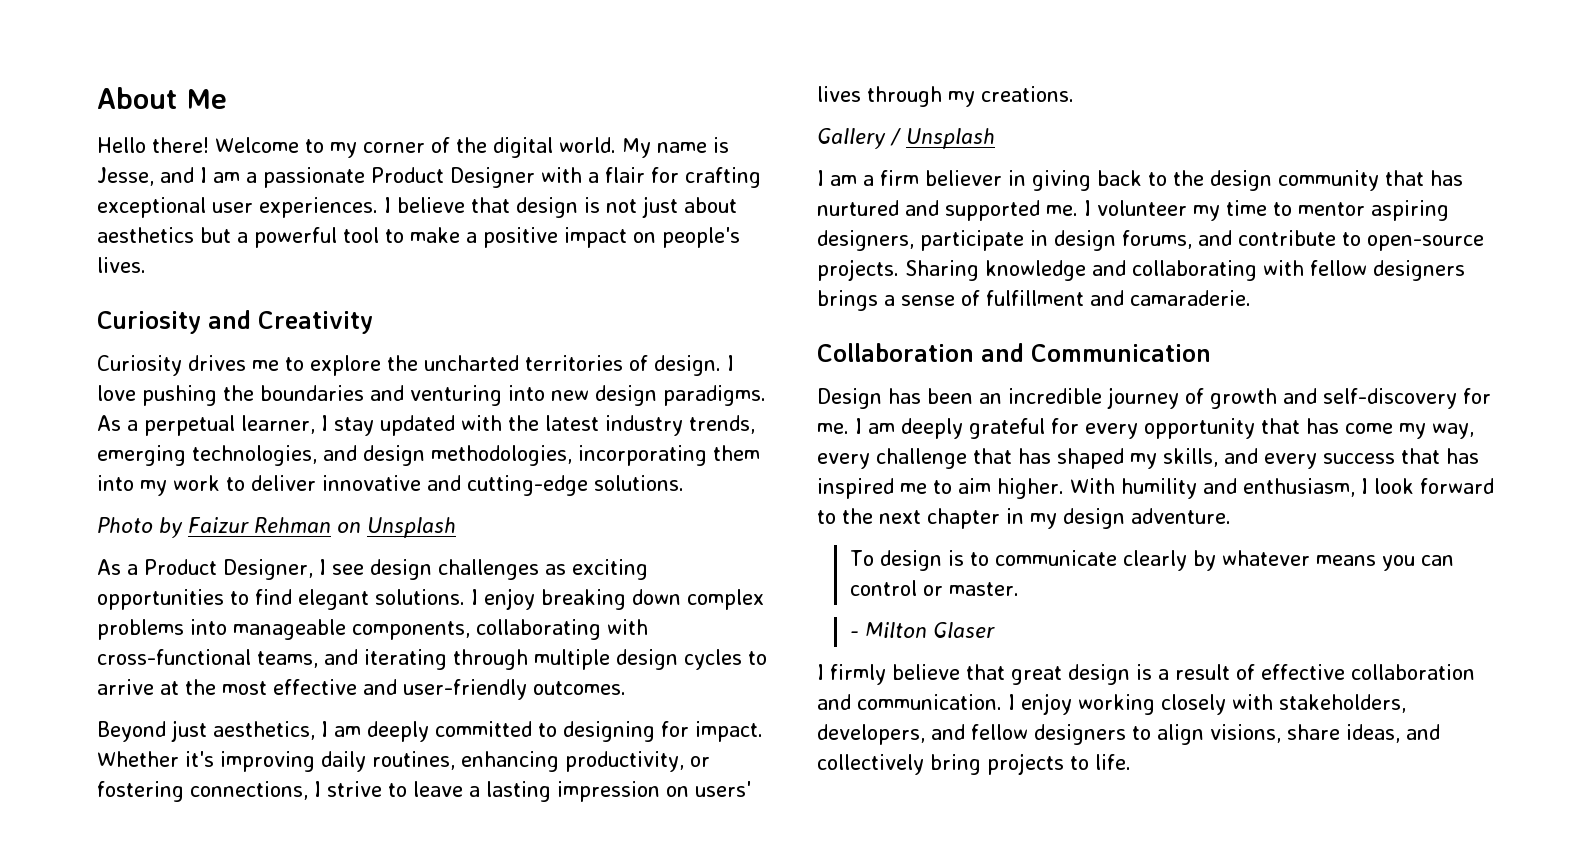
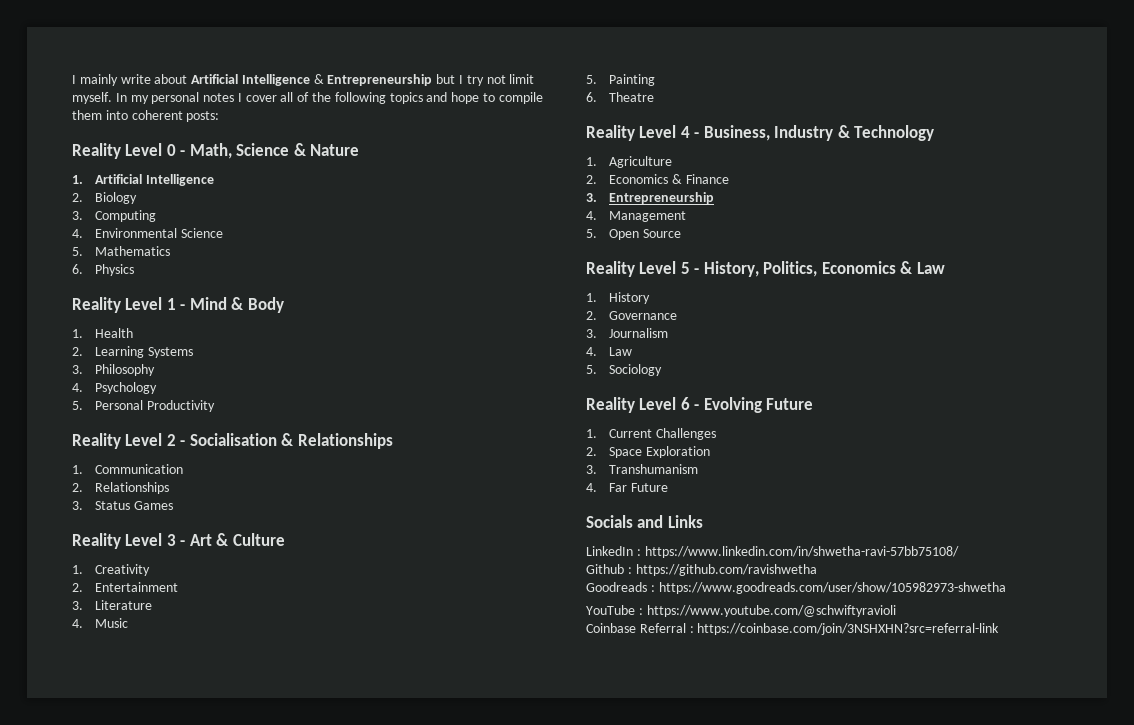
[97,87,227,109] [97,137,729,158] [97,167,761,188] [97,196,737,218] [97,227,740,248] [97,257,146,273] [97,310,373,334] [97,355,734,376] [97,385,766,406] [97,415,755,436] [97,445,760,466] [97,475,684,496] [97,517,456,538] [97,559,648,580] [97,588,764,610] [97,619,648,640] [97,649,767,670] [97,679,626,700] [97,720,763,742] [97,751,710,772] [97,781,751,802] [817,86,1074,107] [817,128,995,149] [817,170,1463,191] [817,200,1449,221] [817,230,1484,251] [817,259,1465,281] [817,290,1251,311] [817,343,1211,362] [817,387,1491,409] [817,418,1474,439] [817,448,1479,469] [817,478,1494,499] [817,508,1231,529] [849,550,1454,571] [849,580,1019,596] [849,622,995,638] [817,664,1475,685] [817,693,1406,715] [817,724,1440,745] [817,753,1131,775] About Me // Hello there! Welcome to my corner of the digital world. My name is Jesse, and I am a passionate Product Designer with a flair for crafting exceptional user experiences. I believe that design is not just about aesthetics but a powerful tool to make a positive impact on people's lives. // Curiosity and Creativity // Curiosity drives me to explore the uncharted territories of design. I love pushing the boundaries and venturing into new design paradigms. As a perpetual learner, I stay updated with the latest industry trends, emerging technologies, and design methodologies, incorporating them into my work to deliver innovative and cutting-edge solutions. // Photo by Faizur Rehman on Unsplash // As a Product Designer, I see design challenges as exciting opportunities to find elegant solutions. I enjoy breaking down complex problems into manageable components, collaborating with cross-functional teams, and iterating through multiple design cycles to arrive at the most effective and user-friendly outcomes. // Beyond just aesthetics, I am deeply committed to designing for impact. Whether it's improving daily routines, enhancing productivity, or fostering connections, I strive to leave a lasting impression on users' lives through my creations. // Gallery / Unsplash // I am a firm believer in giving back to the design community that has nurtured and supported me. I volunteer my time to mentor aspiring designers, participate in design forums, and contribute to open-source projects. Sharing knowledge and collaborating with fellow designers brings a sense of fulfillment and camaraderie. // Collaboration and Communication // Design has been an incredible journey of growth and self-discovery for me. I am deeply grateful for every opportunity that has come my way, every challenge that has shaped my skills, and every success that has inspired me to aim higher. With humility and enthusiasm, I look forward to the next chapter in my design adventure. // To design is to communicate clearly by whatever means you can control or master. // - Milton Glaser // I firmly believe that great design is a result of effective collaboration and communication. I enjoy working closely with stakeholders, developers, and fellow designers to align visions, share ideas, and collectively bring projects to life. -> [72,74,535,86] [72,92,543,104] [72,110,220,122] [72,143,360,159] [72,174,215,186] [72,192,138,204] [72,210,157,222] [72,228,224,238] [72,246,171,256] [72,264,135,276] [72,297,284,313] [72,328,134,338] [72,346,194,358] [72,364,156,376] [72,382,158,394] [72,400,216,412] [72,433,393,449] [72,464,184,474] [72,482,170,494] [72,501,174,510] [72,533,285,549] [72,564,151,576] [72,582,179,592] [72,600,153,610] [72,618,129,628] [586,74,656,86] [586,92,655,102] [586,125,935,141] [586,156,673,168] [586,174,729,184] [586,192,715,204] [586,211,687,222] [586,229,682,240] [586,261,945,277] [586,292,651,304] [586,311,678,320] [586,328,669,338] [586,347,633,356] [586,364,663,376] [586,397,814,413] [586,428,717,440] [586,446,711,458] [586,464,699,474] [586,483,669,492] [586,515,703,528] [586,546,959,558] [586,564,817,576] [586,582,1006,594] [586,605,896,617] [586,623,1000,635] I mainly write about Artificial Intelligence & Entrepreneurship but I try not limit myself. In my personal notes I cover all of the following topics and hope to compile them into coherent posts: // Reality Level 0 - Math, Science & Nature // 1. Artificial Intelligence // 2. Biology // 3. Computing // 4. Environmental Science // 5. Mathematics // 6. Physics // Reality Level 1 - Mind & Body // 1. Health // 2. Learning Systems // 3. Philosophy // 4. Psychology // 5. Personal Productivity // Reality Level 2 - Socialisation & Relationships // 1. Communication // 2. Relationships // 3. Status Games // Reality Level 3 - Art & Culture // 1. Creativity // 2. Entertainment // 3. Literature // 4. Music // 5. Painting // 6. Theatre // Reality Level 4 - Business, Industry & Technology // 1. Agriculture // 2. Economics & Finance // 3. Entrepreneurship // 4. Management // 5. Open Source // Reality Level 5 - History, Politics, Economics & Law // 1. History // 2. Governance // 3. Journalism // 4. Law // 5. Sociology // Reality Level 6 - Evolving Future // 1. Current Challenges // 2. Space Exploration // 3. Transhumanism // 4. Far Future // Socials and Links // LinkedIn : https://www.linkedin.com/in/shwetha-ravi-57bb75108/ // Github : https://github.com/ravishwetha // Goodreads : https://www.goodreads.com/user/show/105982973-shwetha // YouTube : https://www.youtube.com/@schwiftyravioli // Coinbase Referral : https://coinbase.com/join/3NSHXHN?src=referral-link

